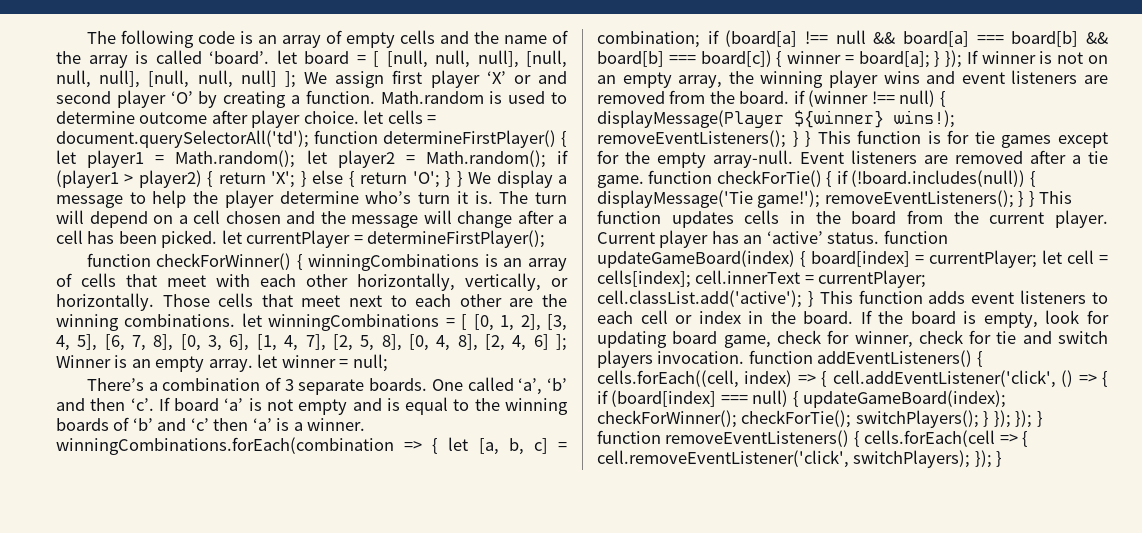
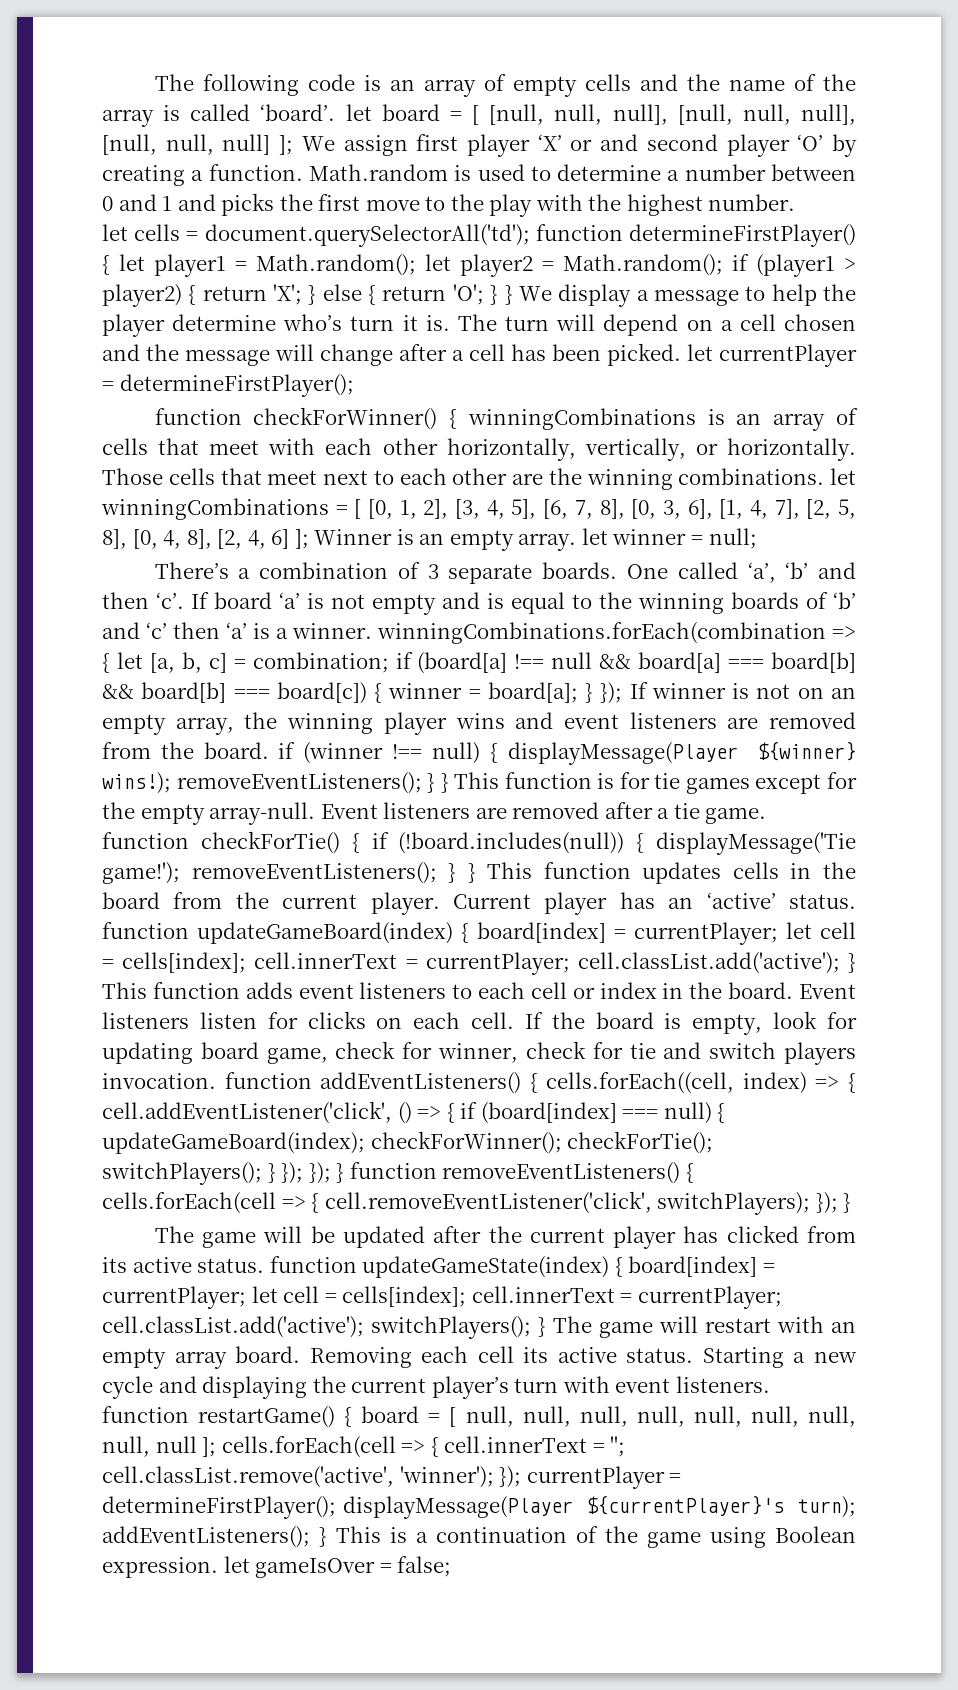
[139,110,359,128] outcome after player choice. -> [667,164,856,181] [102,193,796,217] a number between 0 and 1 and picks the first move to the play with the highest number. //
(854, 317) none -> [799,984,856,999] [102,1011,515,1029] Event listeners listen for clicks on each cell.
(1003, 459) none -> [154,1225,856,1249] [102,1256,775,1278] [102,1286,782,1309] [102,1316,856,1339] [102,1346,857,1369] [102,1376,770,1399] [102,1406,856,1428] [102,1436,626,1458] [102,1466,682,1489] [102,1495,857,1519] [102,1526,856,1548] [102,1556,452,1578] // The game will be updated after the current player has clicked from its active status. function updateGameState(index) { board[index] = currentPlayer; let cell = cells[index]; cell.innerText = currentPlayer; cell.classList.add('active'); switchPlayers(); } The game will restart with an empty array board. Removing each cell its active status. Starting a new cycle and displaying the current player’s turn with event listeners. function restartGame() { board = [ null, null, null, null, null, null, null, null, null ]; cells.forEach(cell => { cell.innerText = ''; cell.classList.remove('active', 'winner'); }); currentPlayer = determineFirstPlayer(); displayMessage(Player ${currentPlayer}'s turn); addEventListeners(); } This is a continuation of the game using Boolean expression. let gameIsOver = false;

